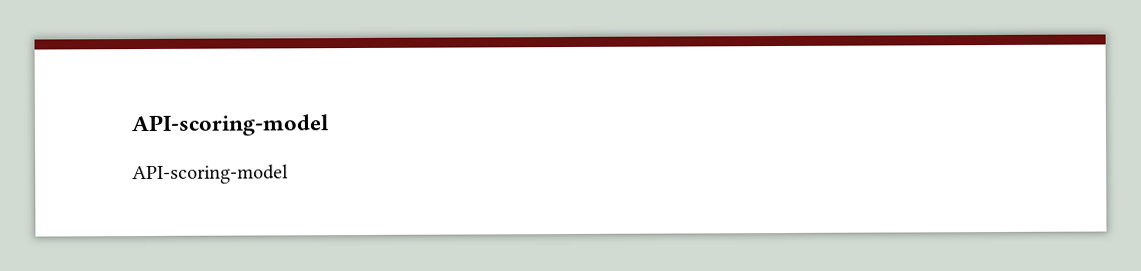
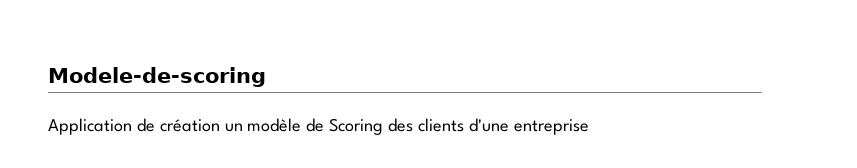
[131,114,329,137] [132,164,289,185] API-scoring-model // API-scoring-model -> [48,67,266,87] [48,118,589,135] Modele-de-scoring // Application de création un modèle de Scoring des clients d'une entreprise

